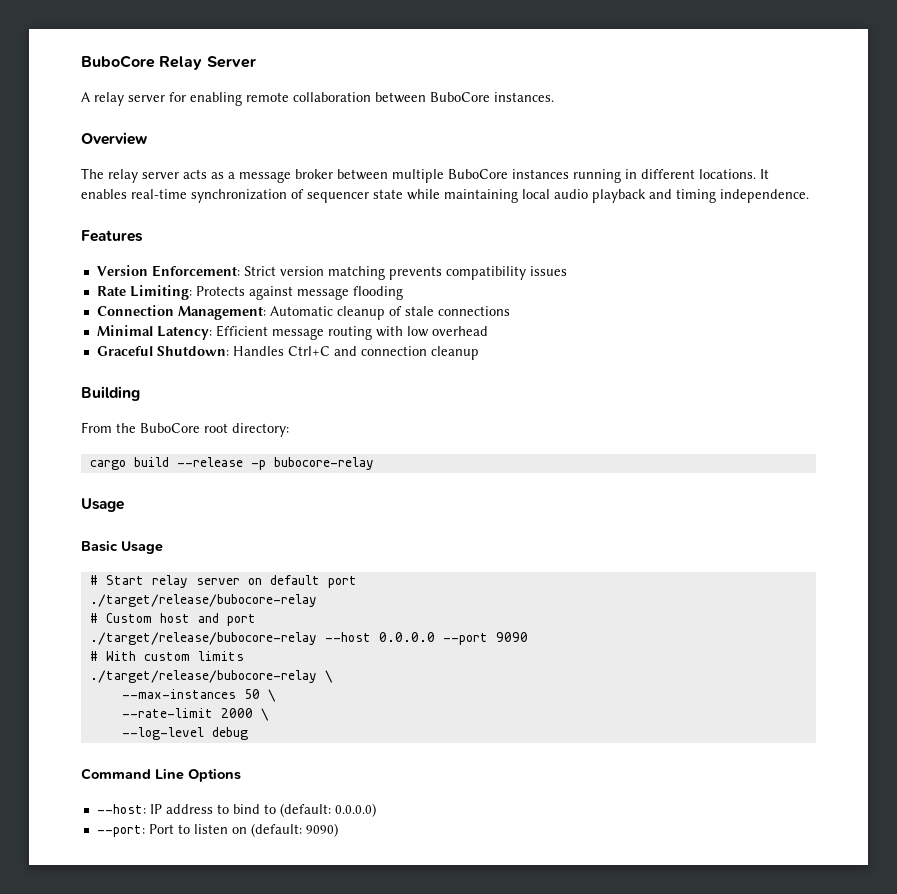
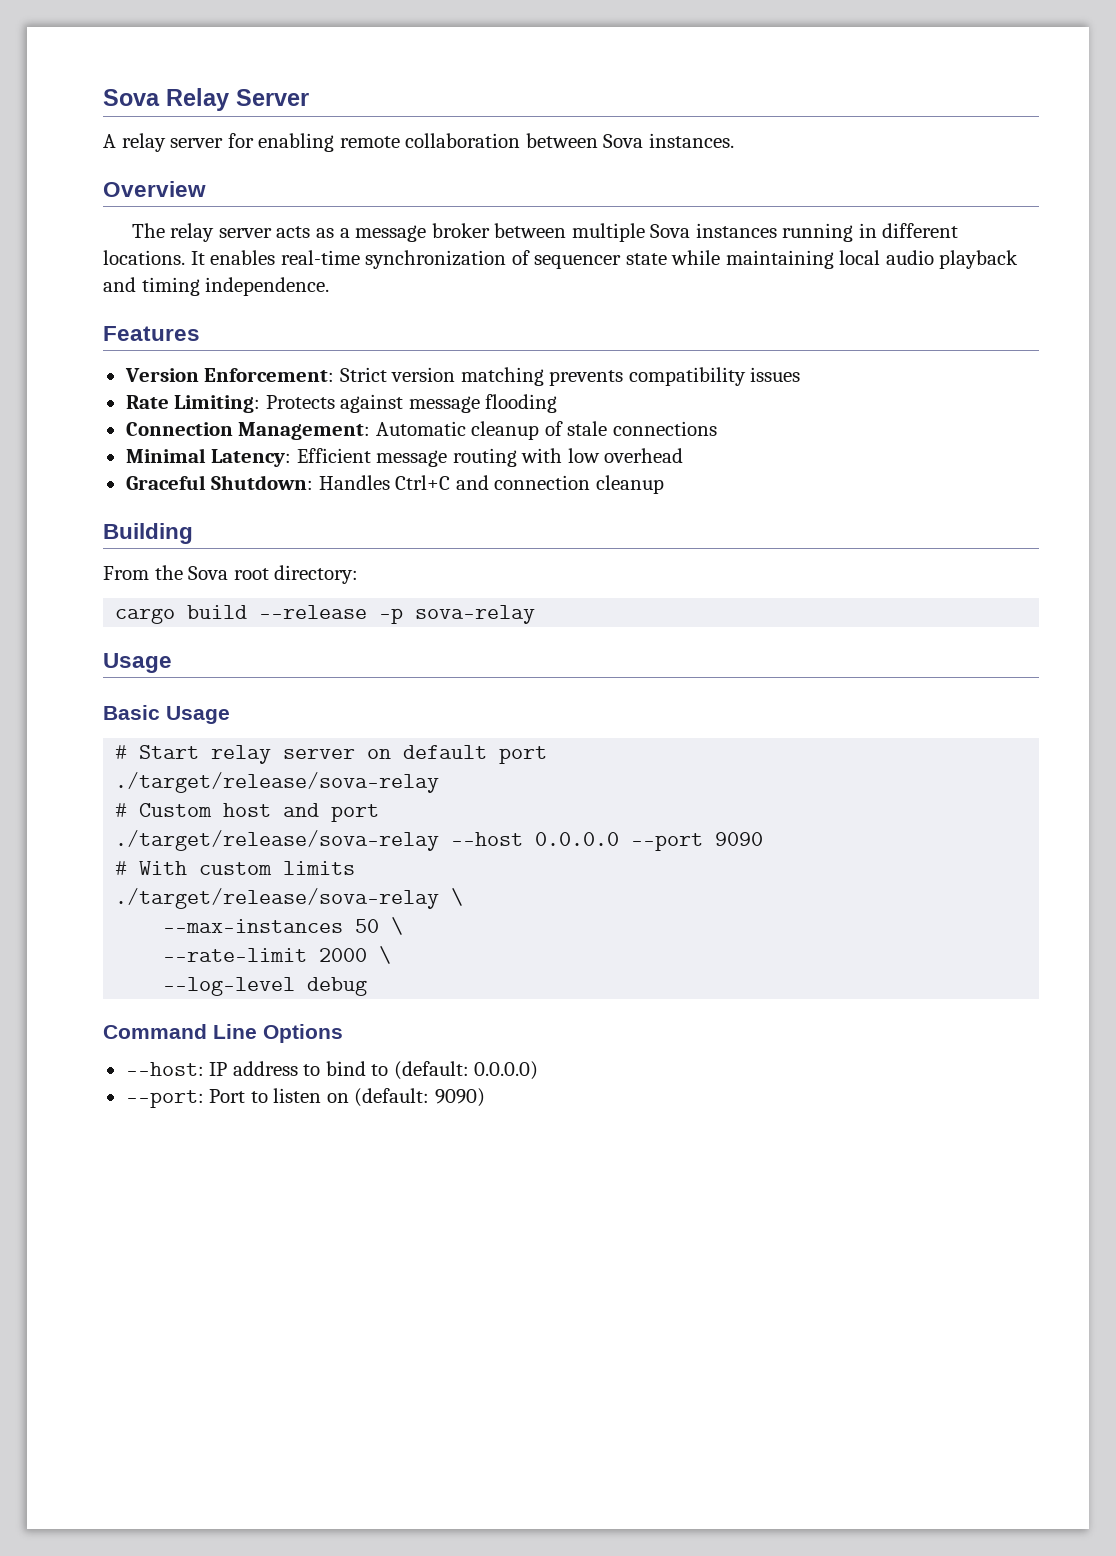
[81,55,155,68] BuboCore -> [103,89,160,106] Sova
[430,92,490,102] BuboCore -> [603,134,644,148] Sova
[448,169,508,179] BuboCore -> [650,224,691,238] Sova
[140,423,200,433] BuboCore -> [188,566,229,580] Sova
[273,457,374,470] bubocore-relay -> [415,605,536,624] sova-relay
[89,594,317,607] ./target/release/bubocore-relay -> [115,772,440,793] ./target/release/sova-relay
[89,632,317,645] ./target/release/bubocore-relay -> [115,830,440,851] ./target/release/sova-relay
[89,670,317,683] ./target/release/bubocore-relay -> [115,888,440,909] ./target/release/sova-relay

